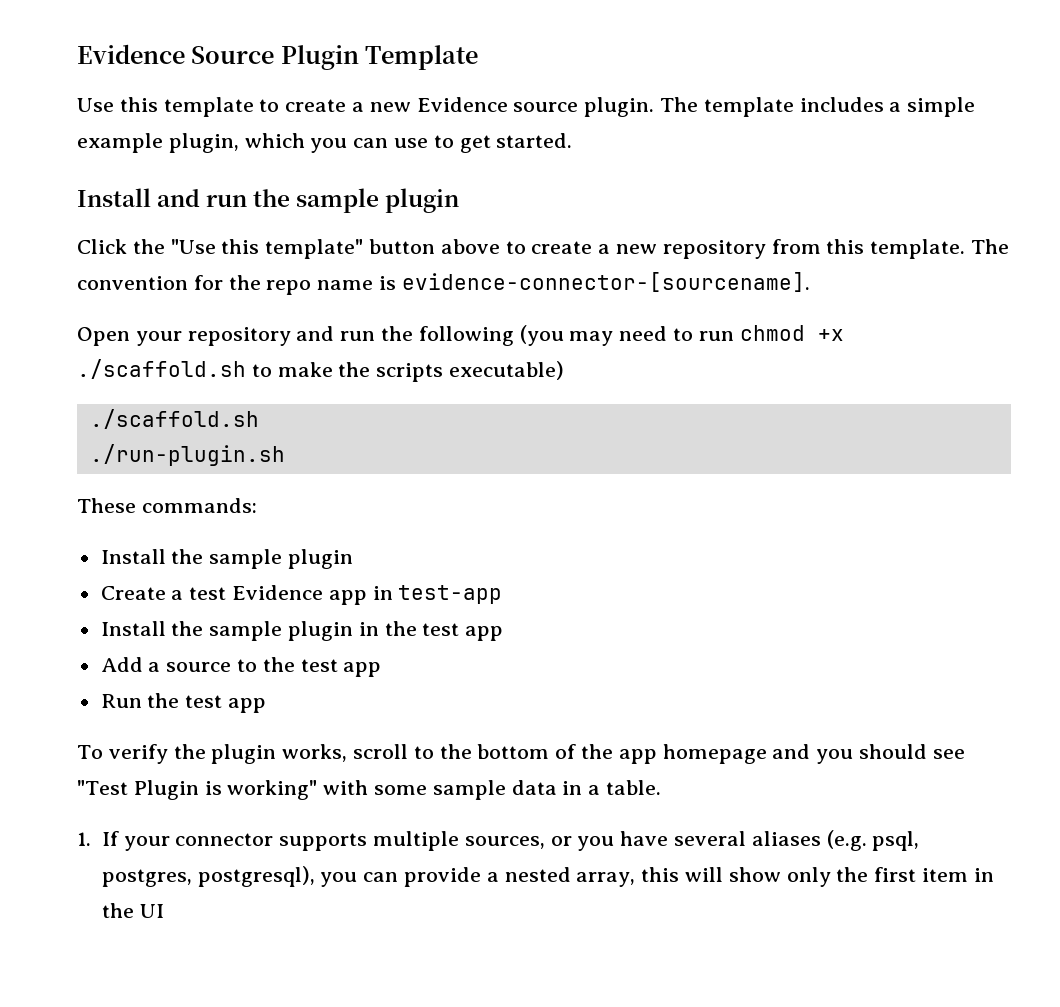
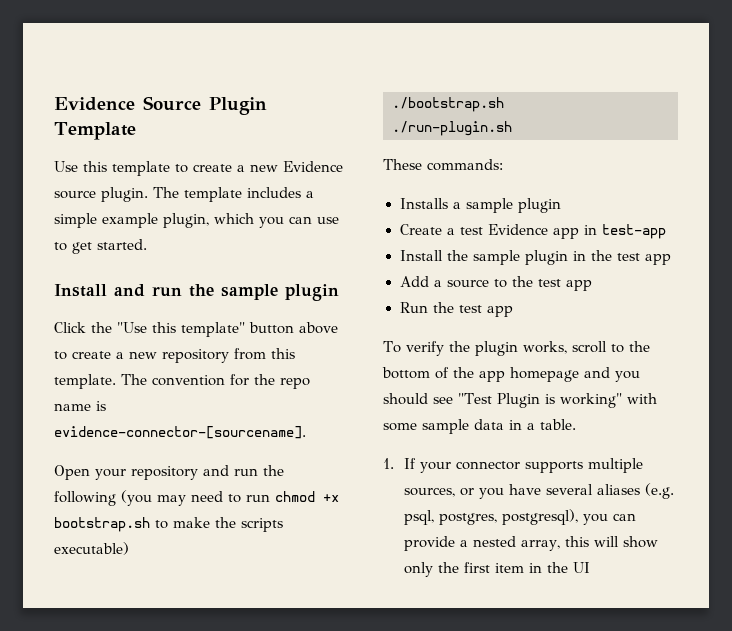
[77,359,246,379] ./scaffold.sh -> [54,517,150,532] bootstrap.sh
[89,409,259,429] ./scaffold.sh -> [392,97,504,112] ./bootstrap.sh
[100,549,204,564] Install the -> [399,198,461,209] Installs a

